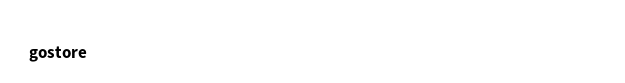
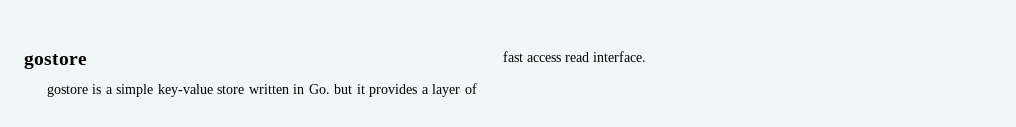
[29,46,87,62] gostore -> [24,54,87,69] [46,83,477,97] [503,51,646,62] gostore // gostore is a simple key-value store written in Go. but it provides a layer of fast access read interface.

